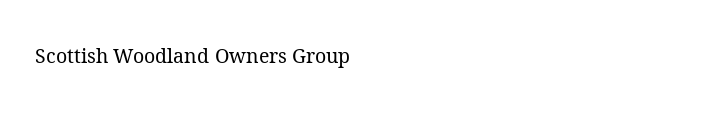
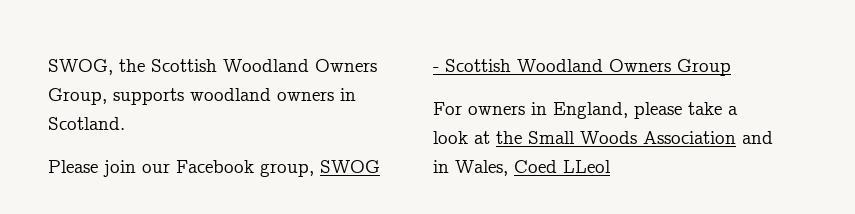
[35,48,350,68] Scottish Woodland Owners Group -> [48,59,377,75] [48,88,356,105] [48,117,125,130] [48,160,380,177] [433,59,731,76] [433,102,738,119] [433,131,773,144] [433,160,611,176] SWOG, the Scottish Woodland Owners Group, supports woodland owners in Scotland. // Please join our Facebook group, SWOG - Scottish Woodland Owners Group // For owners in England, please take a look at the Small Woods Association and in Wales, Coed LLeol

